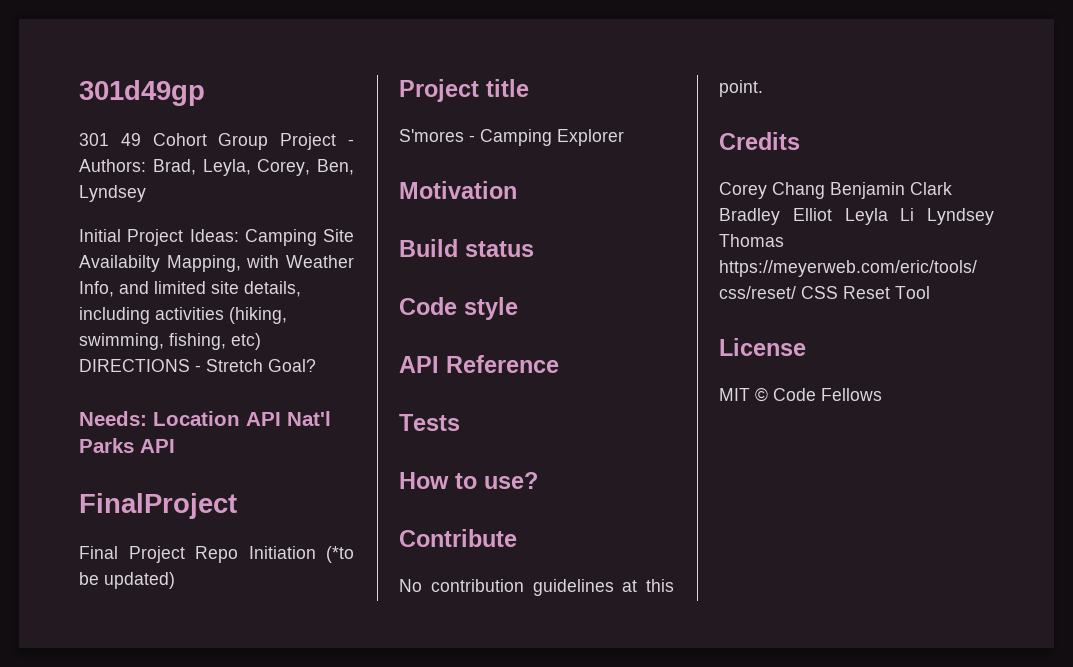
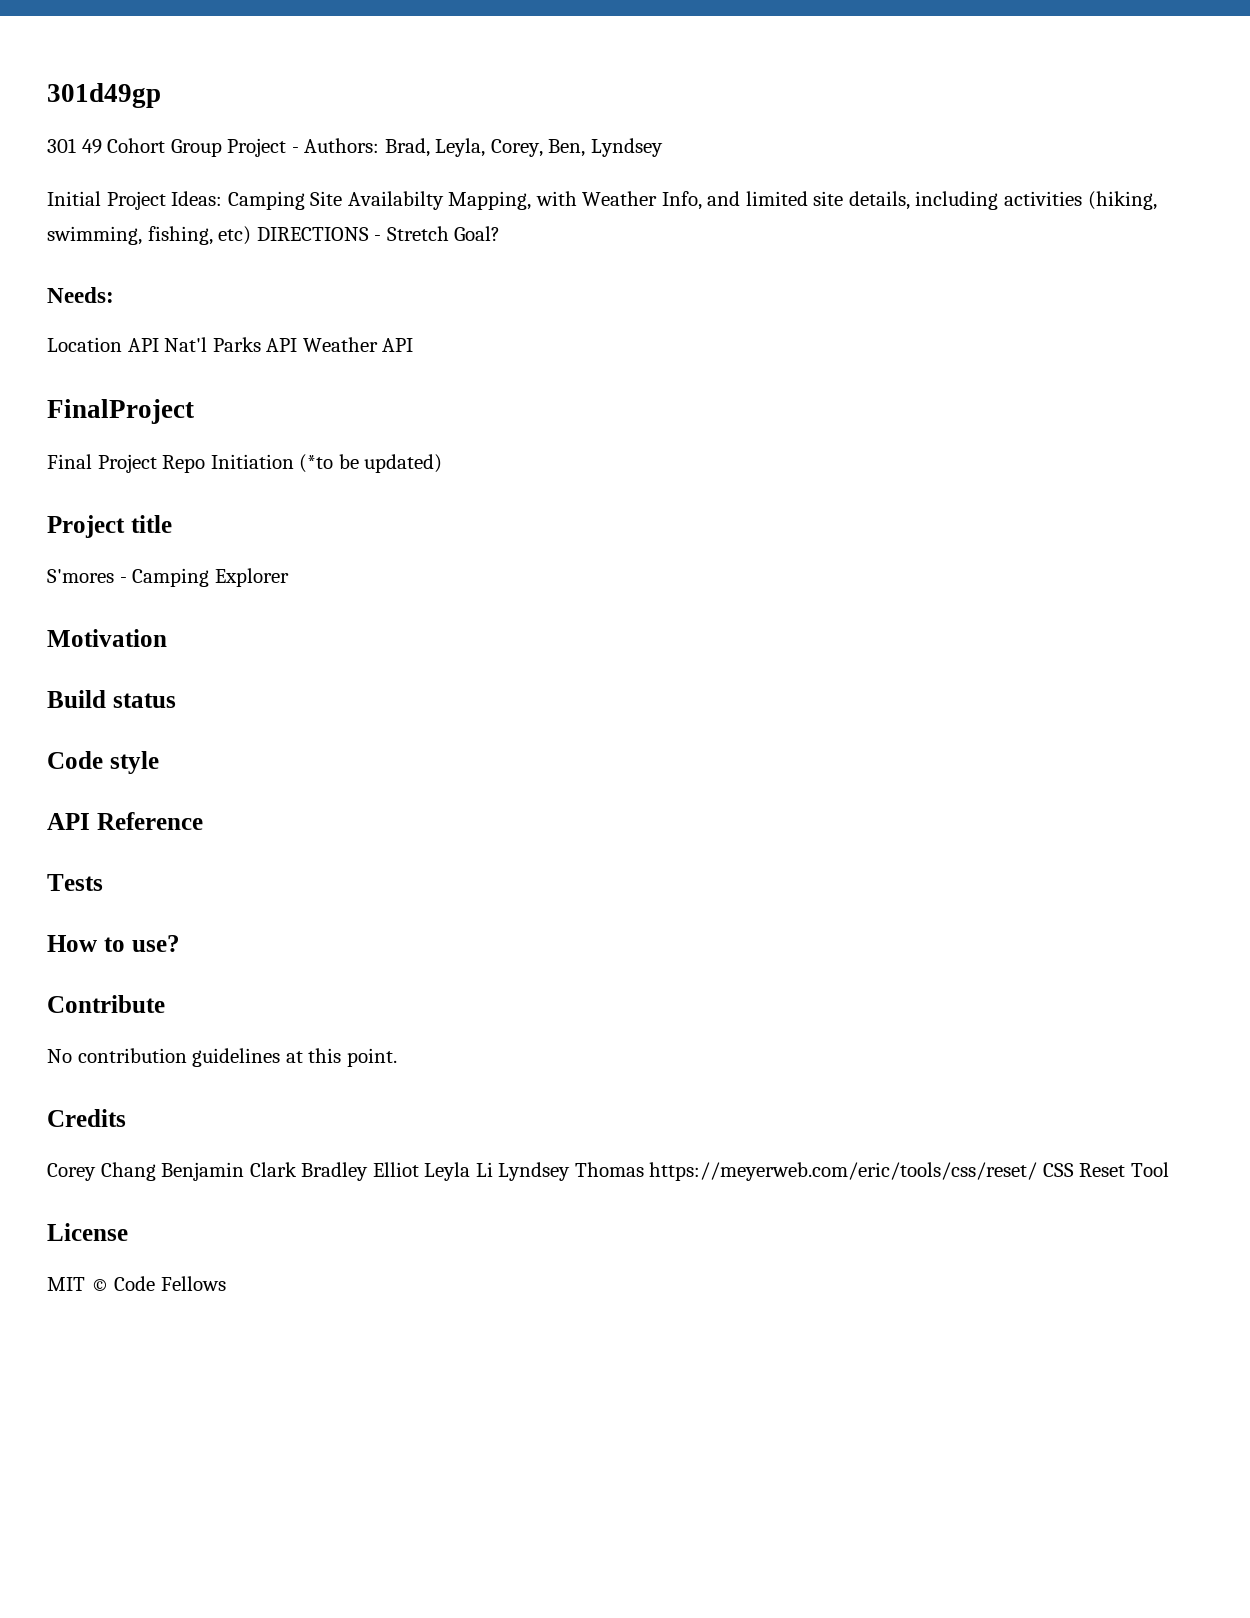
(147, 418) none -> (114, 295) //
(175, 446) none -> [302,337,414,352] Weather API

